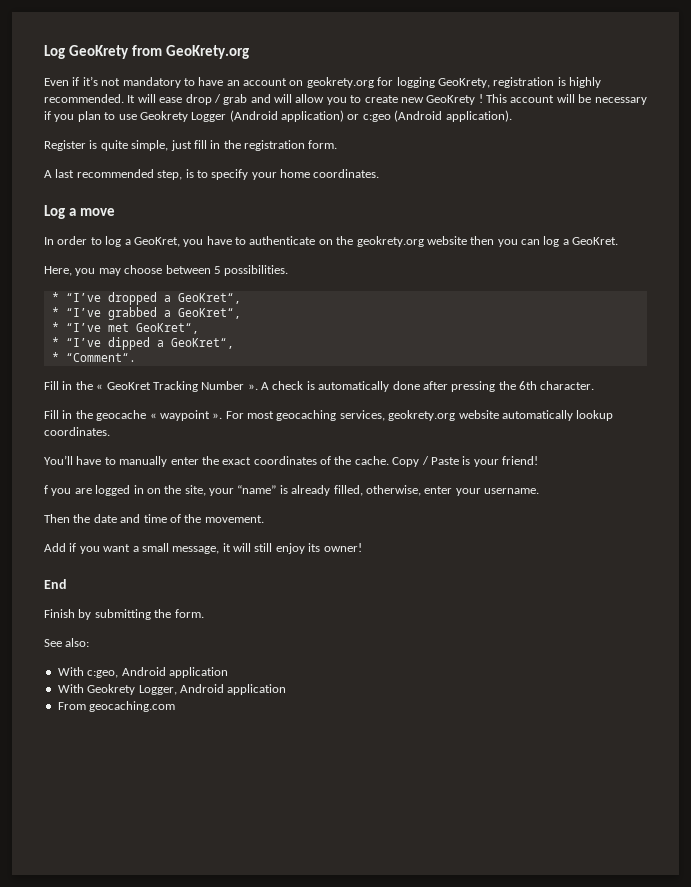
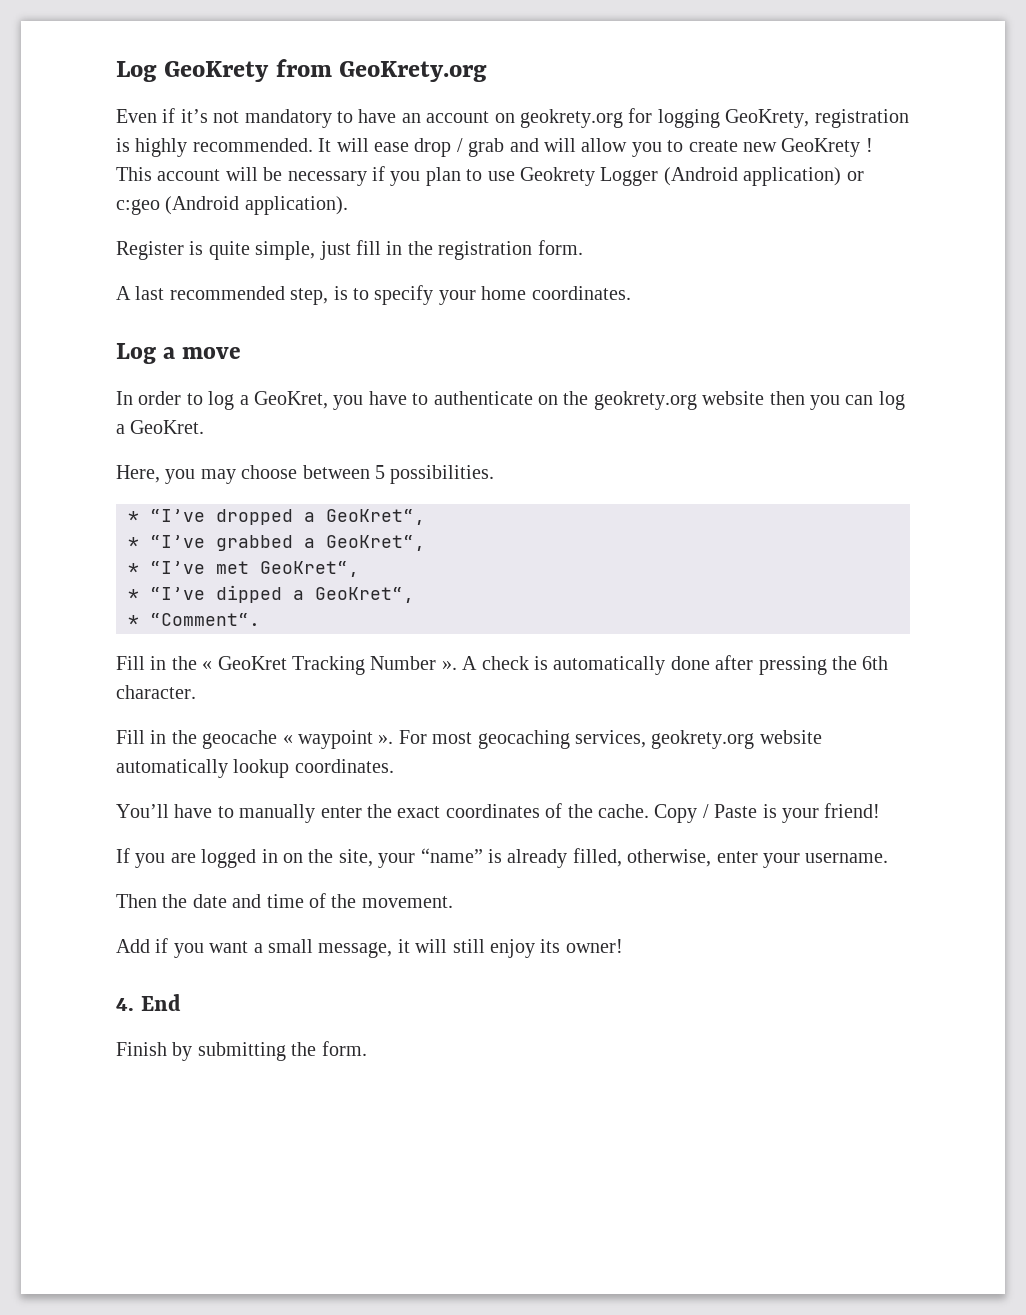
[44,485,48,494] f -> [116,848,130,863] If
(362, 547) none -> [116,998,134,1011] 4.
[44,638,90,647] [57,667,228,678] [57,684,287,695] [57,701,176,712] // See also: // With c:geo, Android application // With Geokrety Logger, Android application // From geocaching.com -> (367, 1048) none

